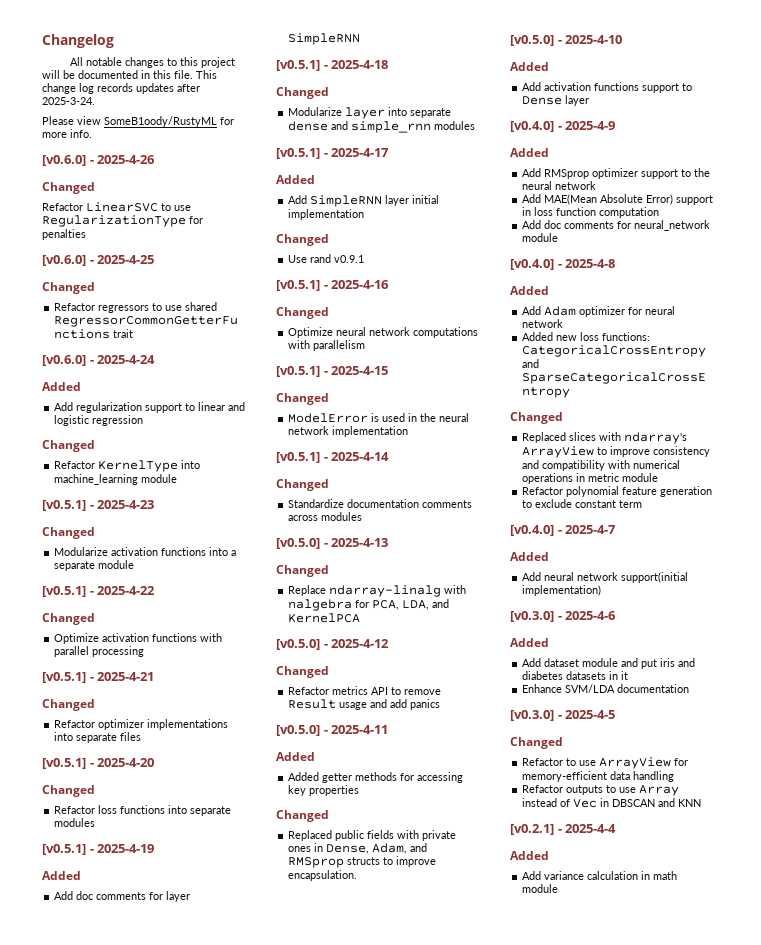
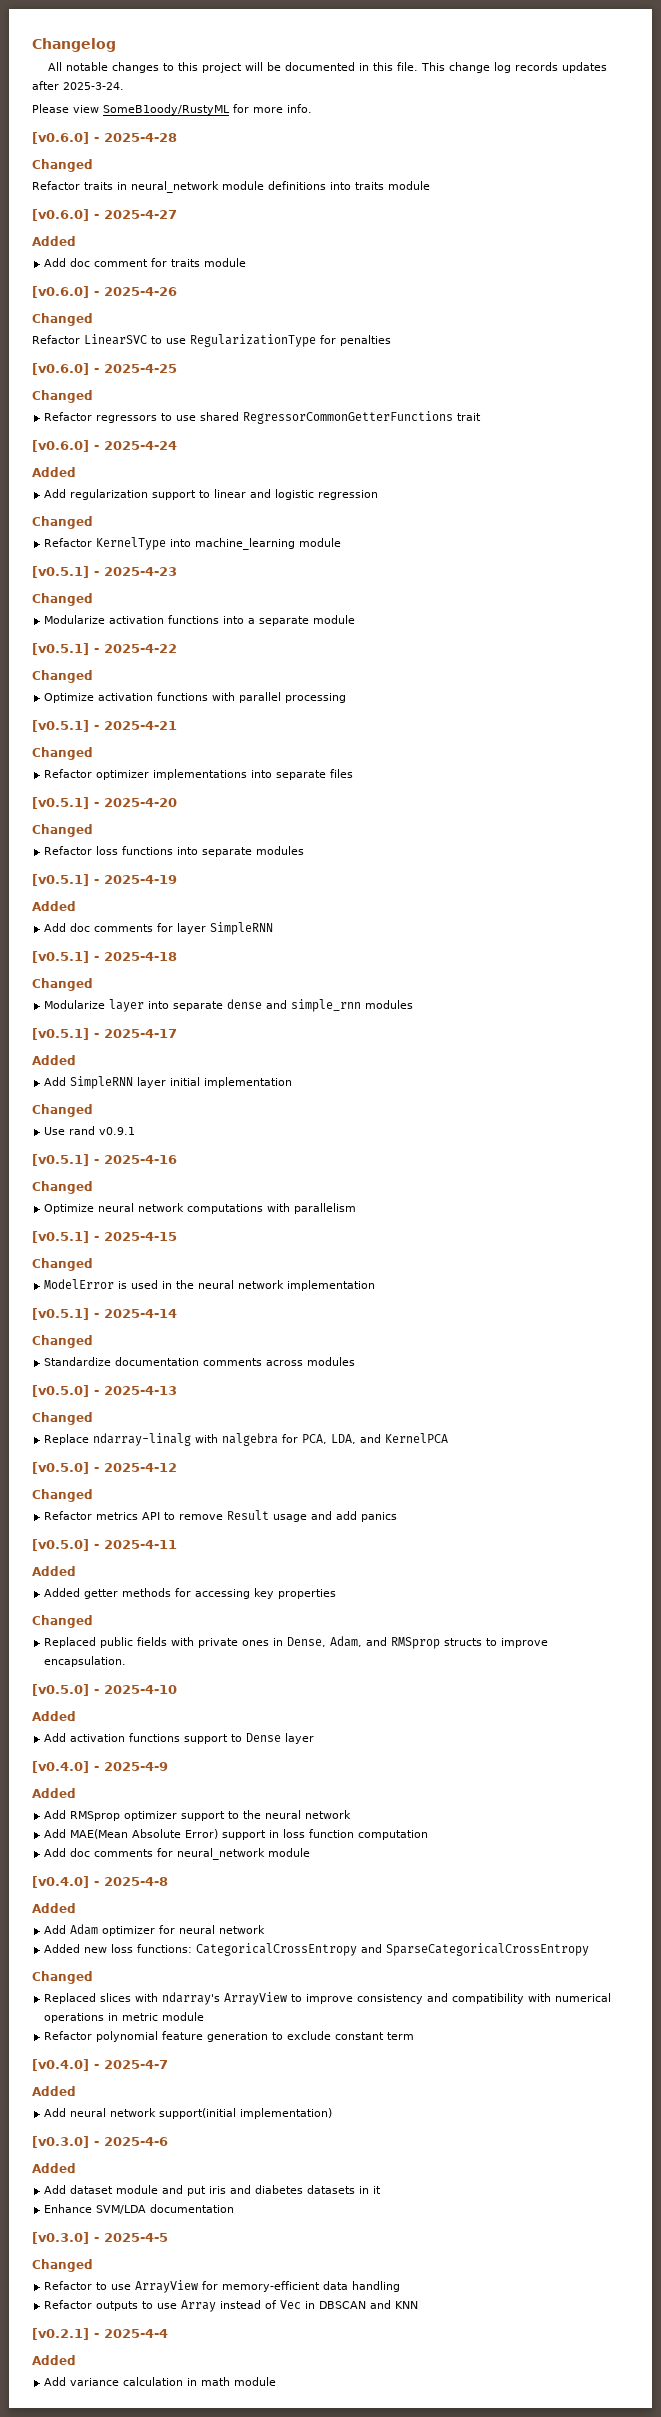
(92, 133) none -> [32,132,177,144] [32,159,93,172] [32,181,430,193] [32,209,177,221] [32,236,76,246] [44,258,247,267] // [v0.6.0] - 2025-4-28 // Changed // Refactor traits in neural_network module definitions into traits module // [v0.6.0] - 2025-4-27 // Added // Add doc comment for traits module

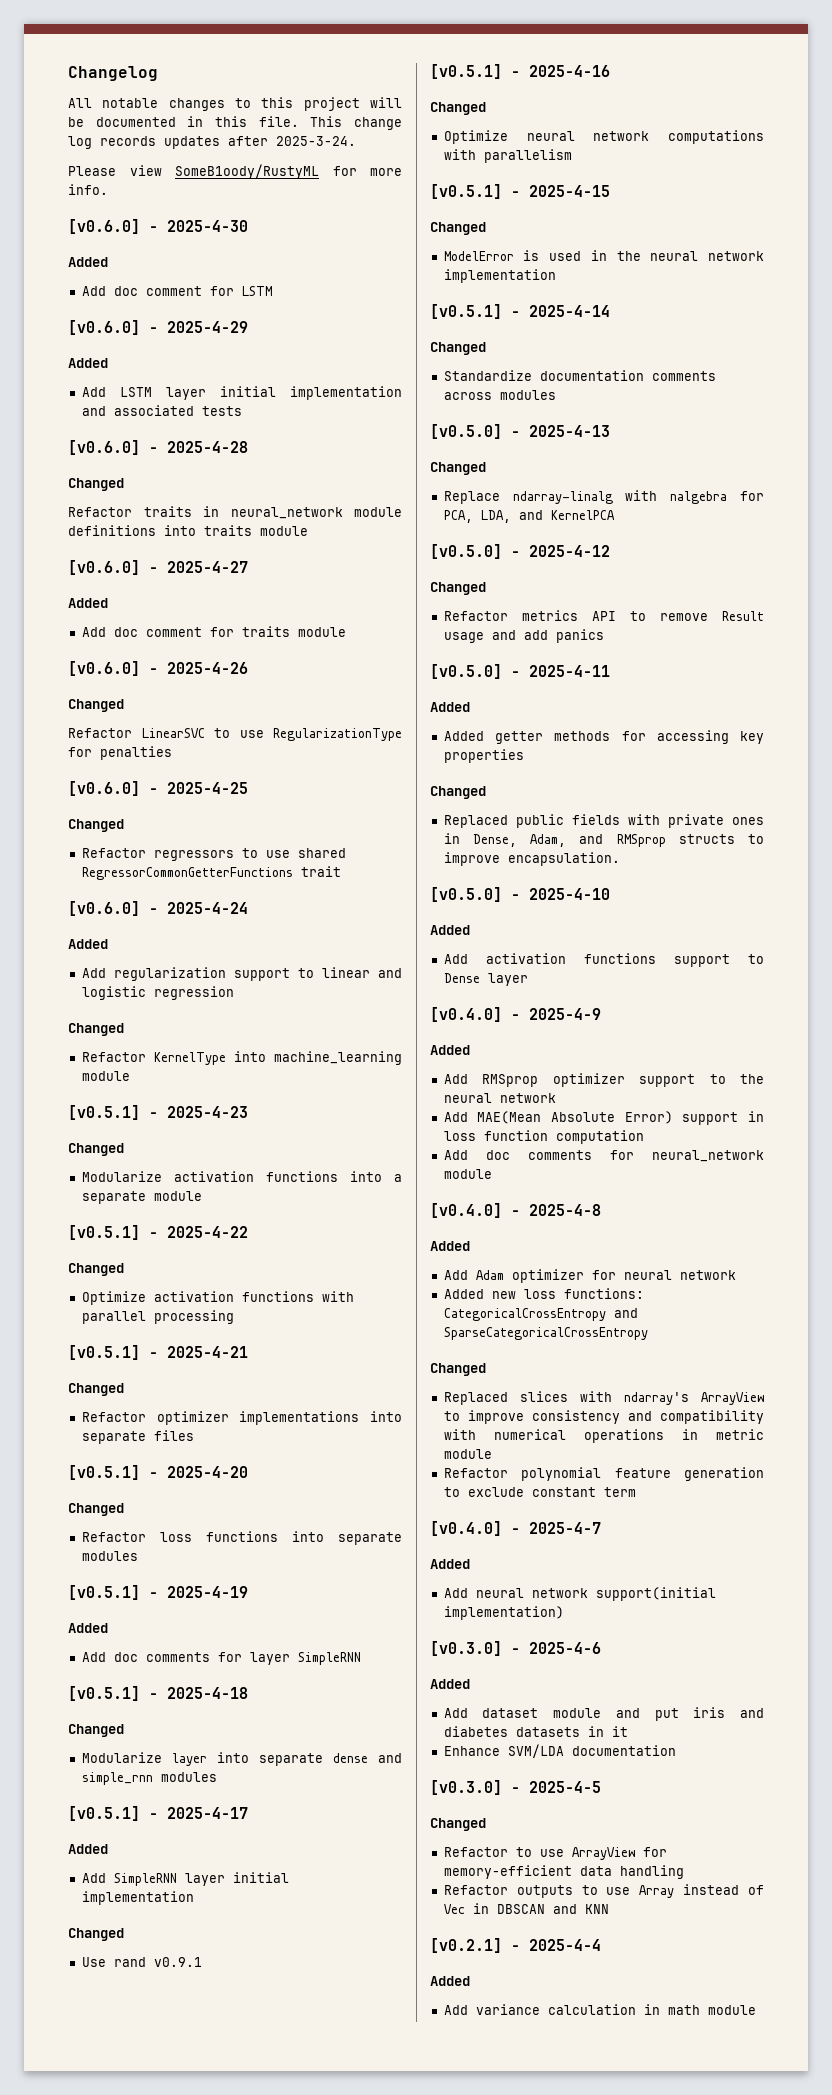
(312, 108) none -> [68,219,248,234] [68,257,108,267] [81,286,272,296] [68,320,248,335] [68,358,108,368] [81,386,402,400] [81,405,242,416] // [v0.6.0] - 2025-4-30 // Added // Add doc comment for LSTM // [v0.6.0] - 2025-4-29 // Added // Add LSTM layer initial implementation and associated tests

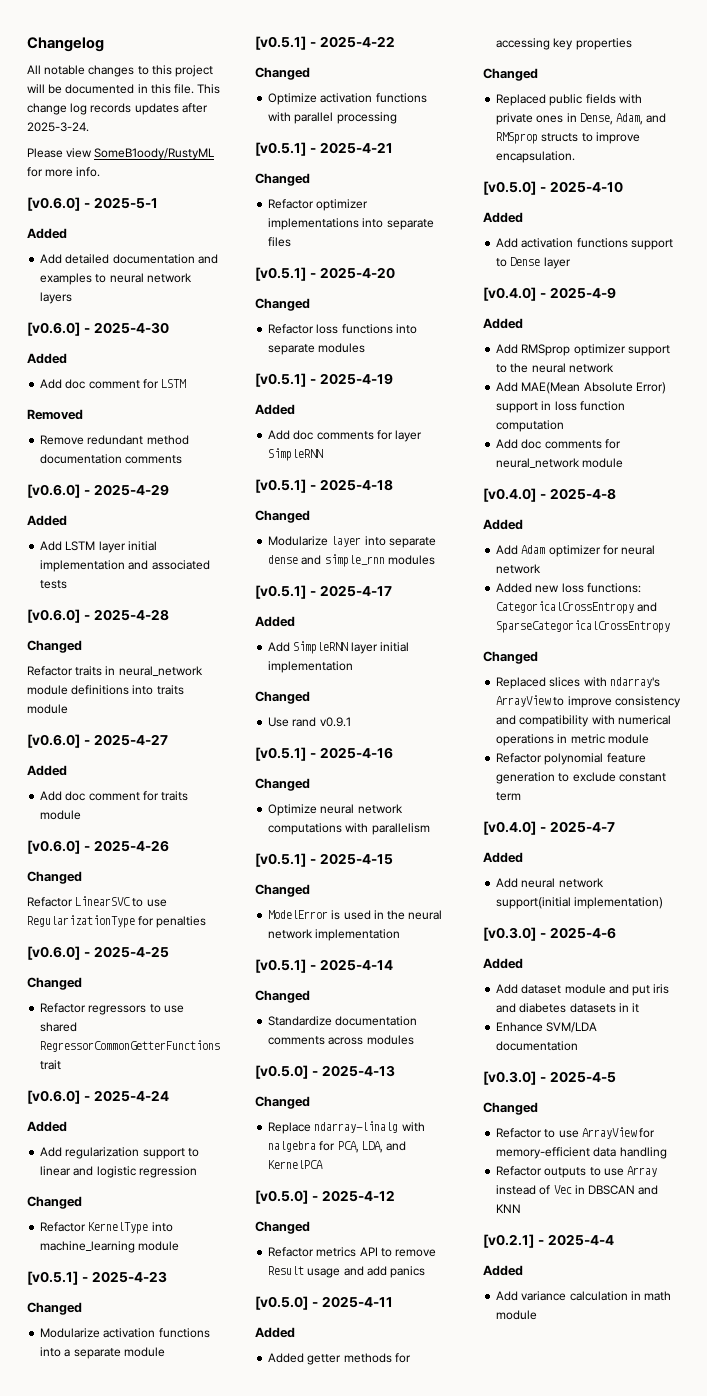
(108, 189) none -> [27,197,158,211] [27,228,67,239] [40,254,218,264] [40,273,192,285] [40,292,73,304] // [v0.6.0] - 2025-5-1 // Added // Add detailed documentation and examples to neural network layers
(272, 291) none -> [27,409,83,420] [40,435,189,445] [40,454,183,464] // Removed // Remove redundant method documentation comments

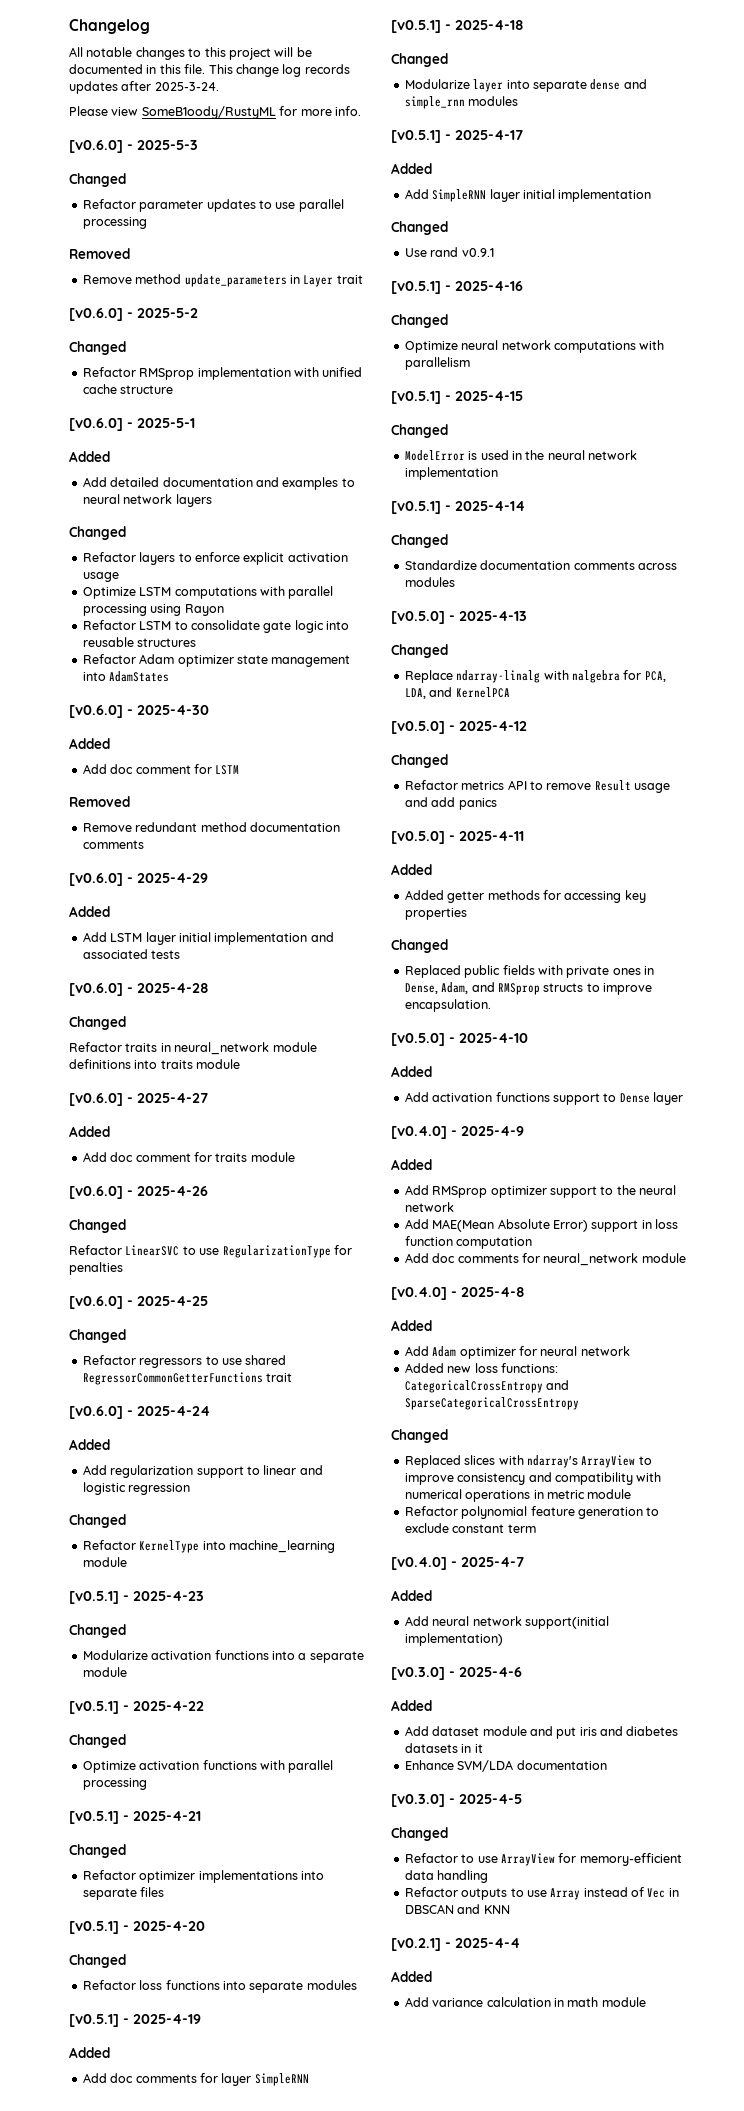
(101, 172) none -> [69,140,198,153] [69,173,126,187] [82,199,344,212] [82,217,147,229] [69,248,130,259] [82,274,363,287] [69,308,198,321] [69,341,126,355] [82,367,363,380] [82,384,174,394] // [v0.6.0] - 2025-5-3 // Changed // Refactor parameter updates to use parallel processing // Removed // Remove method update_parameters in Layer trait // [v0.6.0] - 2025-5-2 // Changed // Refactor RMSprop implementation with unified cache structure
(73, 298) none -> [69,526,126,540] [82,552,348,565] [82,572,119,582] [82,586,334,599] [82,604,224,616] [82,620,349,633] [82,637,197,647] [82,654,351,667] [82,671,170,682] // Changed // Refactor layers to enforce explicit activation usage // Optimize LSTM computations with parallel processing using Rayon // Refactor LSTM to consolidate gate logic into reusable structures // Refactor Adam optimizer state management into AdamStates

